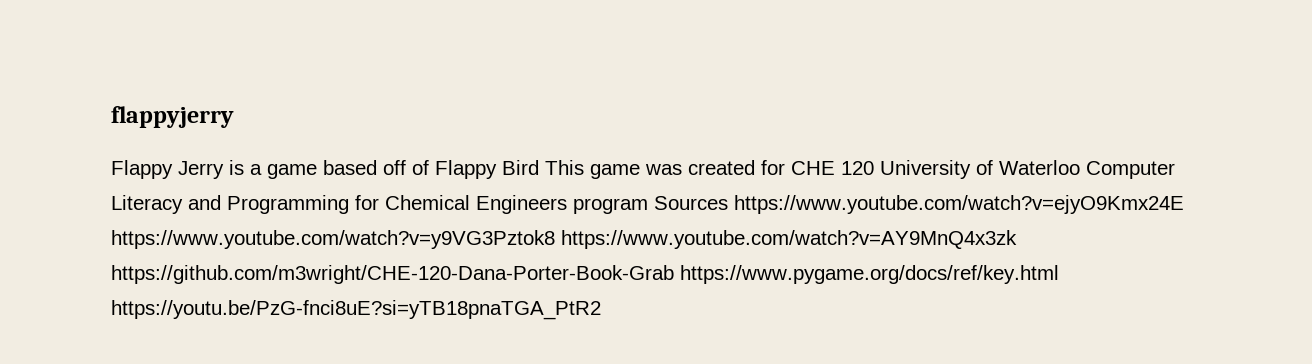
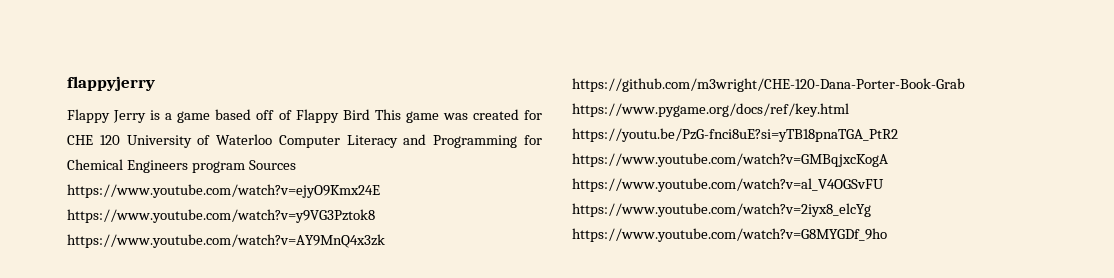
(601, 310) none -> [572,153,888,167] [572,178,884,192] [572,203,871,217] [572,228,887,242] https://www.youtube.com/watch?v=GMBqjxcKogA https://www.youtube.com/watch?v=al_V4OGSvFU https://www.youtube.com/watch?v=2iyx8_elcYg https://www.youtube.com/watch?v=G8MYGDf_9ho

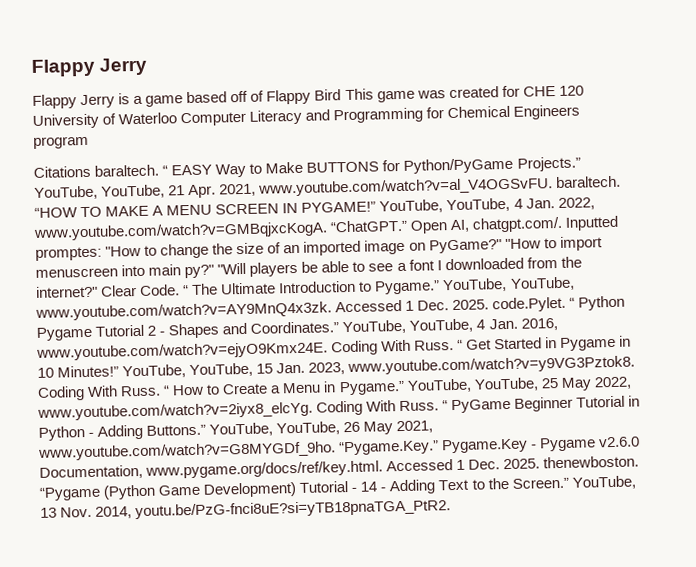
[67,76,155,91] flappyjerry -> [31,57,148,77] Flappy Jerry
[248,160,296,170] [67,184,380,198] [67,209,375,223] [67,234,385,248] [572,78,965,92] [572,103,849,117] [572,128,898,142] [572,153,888,167] [572,178,884,192] [572,203,871,217] [572,228,887,242] Sources https://www.youtube.com/watch?v=ejyO9Kmx24E https://www.youtube.com/watch?v=y9VG3Pztok8 https://www.youtube.com/watch?v=AY9MnQ4x3zk https://github.com/m3wright/CHE-120-Dana-Porter-Book-Grab https://www.pygame.org/docs/ref/key.html https://youtu.be/PzG-fnci8uE?si=yTB18pnaTGA_PtR2 https://www.youtube.com/watch?v=GMBqjxcKogA https://www.youtube.com/watch?v=al_V4OGSvFU https://www.youtube.com/watch?v=2iyx8_elcYg https://www.youtube.com/watch?v=G8MYGDf_9ho -> [33,156,581,178] [34,175,622,200] [34,197,595,218] [33,215,620,241] [35,236,603,261] [35,256,582,279] [36,276,575,298] [35,295,626,321] [36,318,558,341] [36,335,632,361] [37,355,636,379] [37,376,632,401] [37,395,641,421] [38,420,434,441] [38,436,641,461] [39,455,640,480] [39,475,636,501] [40,499,452,520] // Citations baraltech. “ EASY Way to Make BUTTONS for Python/PyGame Projects.” YouTube, YouTube, 21 Apr. 2021, www.youtube.com/watch?v=al_V4OGSvFU. baraltech. “HOW TO MAKE A MENU SCREEN IN PYGAME!” YouTube, YouTube, 4 Jan. 2022, www.youtube.com/watch?v=GMBqjxcKogA. “ChatGPT.” Open AI, chatgpt.com/. Inputted promptes: "How to change the size of an imported image on PyGame?" "How to import menuscreen into main py?" "Will players be able to see a font I downloaded from the internet?" Clear Code. “ The Ultimate Introduction to Pygame.” YouTube, YouTube, www.youtube.com/watch?v=AY9MnQ4x3zk. Accessed 1 Dec. 2025. code.Pylet. “ Python Pygame Tutorial 2 - Shapes and Coordinates.” YouTube, YouTube, 4 Jan. 2016, www.youtube.com/watch?v=ejyO9Kmx24E. Coding With Russ. “ Get Started in Pygame in 10 Minutes!” YouTube, YouTube, 15 Jan. 2023, www.youtube.com/watch?v=y9VG3Pztok8. Coding With Russ. “ How to Create a Menu in Pygame.” YouTube, YouTube, 25 May 2022, www.youtube.com/watch?v=2iyx8_elcYg. Coding With Russ. “ PyGame Beginner Tutorial in Python - Adding Buttons.” YouTube, YouTube, 26 May 2021, www.youtube.com/watch?v=G8MYGDf_9ho. “Pygame.Key.” Pygame.Key - Pygame v2.6.0 Documentation, www.pygame.org/docs/ref/key.html. Accessed 1 Dec. 2025. thenewboston. “Pygame (Python Game Development) Tutorial - 14 - Adding Text to the Screen.” YouTube, 13 Nov. 2014, youtu.be/PzG-fnci8uE?si=yTB18pnaTGA_PtR2.

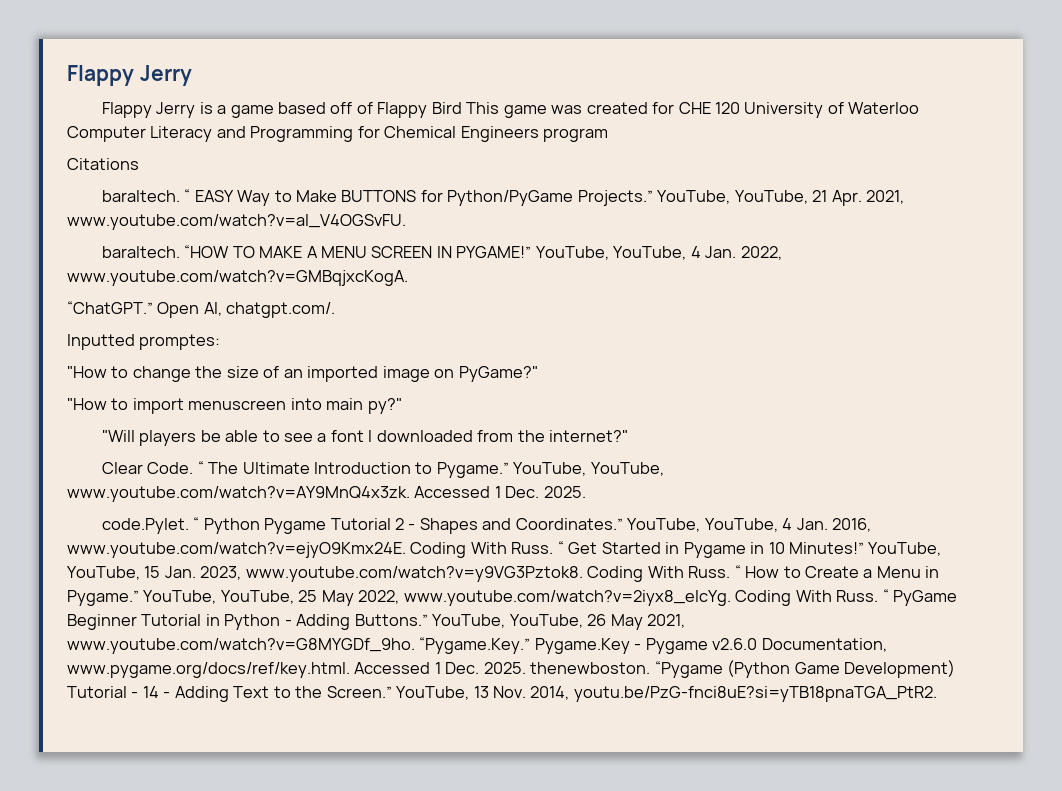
(91, 171) none -> (139, 164) //
(554, 187) none -> (406, 222) //
(328, 231) none -> (408, 278) //
(564, 224) none -> (336, 310) //
(102, 253) none -> (221, 342) //
(502, 246) none -> (538, 374) //
(215, 271) none -> (402, 406) //
(98, 291) none -> (629, 436) //
(490, 305) none -> (586, 492) //

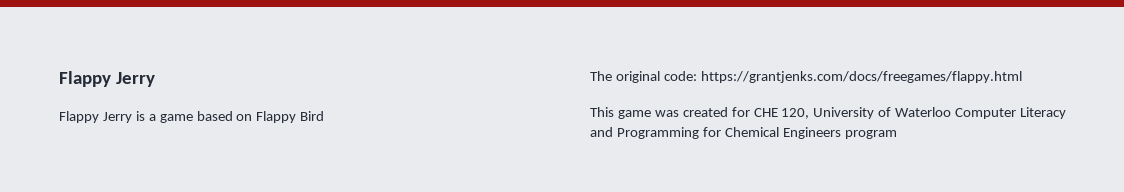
[330,102,373,114] off of -> [236,114,253,121] on
(462, 108) none -> [590,71,1022,83] // The original code: https://grantjenks.com/docs/freegames/flappy.html //
[714,102,740,114] 120 -> [781,108,810,119] 120,
[67,158,139,170] [101,189,905,206] [67,214,406,230] [101,245,782,260] [67,270,408,286] [67,301,336,318] [67,334,221,350] [67,366,538,382] [67,398,402,414] [101,430,629,446] [101,461,664,478] [67,486,586,502] [101,517,872,534] [67,541,942,558] [67,565,940,582] [67,589,958,606] [67,614,686,630] [67,637,887,654] [67,660,956,678] [67,686,937,702] // Citations // baraltech. “ EASY Way to Make BUTTONS for Python/PyGame Projects.” YouTube, YouTube, 21 Apr. 2021, www.youtube.com/watch?v=al_V4OGSvFU. // baraltech. “HOW TO MAKE A MENU SCREEN IN PYGAME!” YouTube, YouTube, 4 Jan. 2022, www.youtube.com/watch?v=GMBqjxcKogA. // “ChatGPT.” Open AI, chatgpt.com/. // Inputted promptes: // "How to change the size of an imported image on PyGame?" // "How to import menuscreen into main py?" // "Will players be able to see a font I downloaded from the internet?" // Clear Code. “ The Ultimate Introduction to Pygame.” YouTube, YouTube, www.youtube.com/watch?v=AY9MnQ4x3zk. Accessed 1 Dec. 2025. // code.Pylet. “ Python Pygame Tutorial 2 - Shapes and Coordinates.” YouTube, YouTube, 4 Jan. 2016, www.youtube.com/watch?v=ejyO9Kmx24E. Coding With Russ. “ Get Started in Pygame in 10 Minutes!” YouTube, YouTube, 15 Jan. 2023, www.youtube.com/watch?v=y9VG3Pztok8. Coding With Russ. “ How to Create a Menu in Pygame.” YouTube, YouTube, 25 May 2022, www.youtube.com/watch?v=2iyx8_elcYg. Coding With Russ. “ PyGame Beginner Tutorial in Python - Adding Buttons.” YouTube, YouTube, 26 May 2021, www.youtube.com/watch?v=G8MYGDf_9ho. “Pygame.Key.” Pygame.Key - Pygame v2.6.0 Documentation, www.pygame.org/docs/ref/key.html. Accessed 1 Dec. 2025. thenewboston. “Pygame (Python Game Development) Tutorial - 14 - Adding Text to the Screen.” YouTube, 13 Nov. 2014, youtu.be/PzG-fnci8uE?si=yTB18pnaTGA_PtR2. -> (897, 134) none

